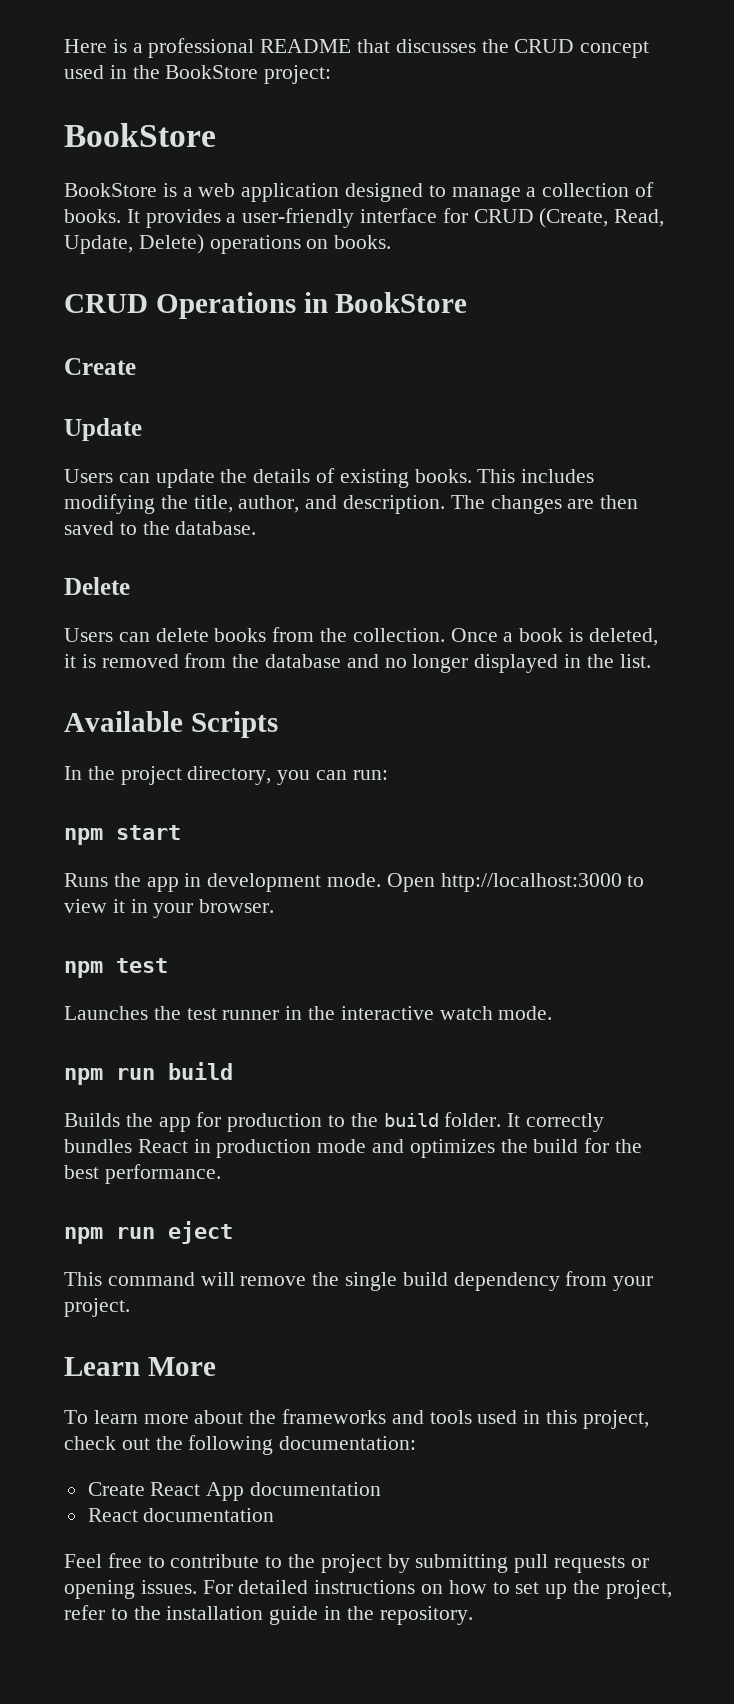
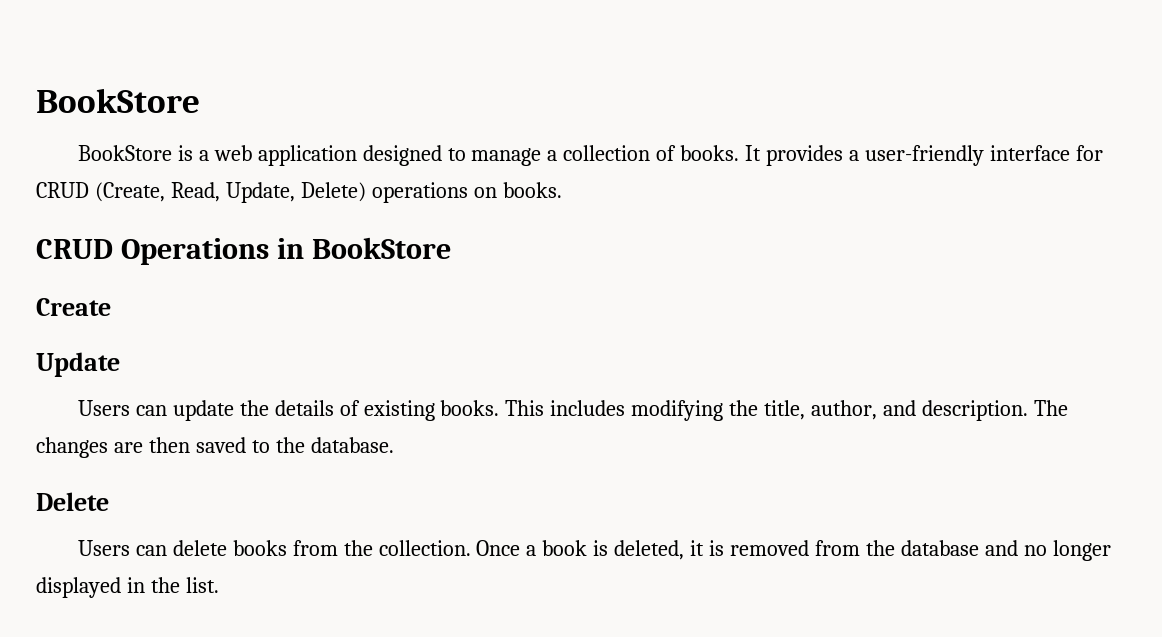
[64,38,650,58] [64,65,332,84] Here is a professional README that discusses the CRUD concept used in the BookStore project: // -> (36, 100) none
[64,711,278,738] [64,766,388,785] [64,825,181,845] [64,873,645,892] [64,899,275,918] [64,958,168,978] [64,1006,553,1020] [64,1062,233,1085] [64,1112,605,1132] [64,1138,643,1158] [64,1164,221,1184] [64,1221,233,1244] [64,1271,654,1291] [64,1298,130,1317] [64,1357,216,1376] [64,1409,649,1429] [64,1435,417,1455] [87,1482,382,1501] [87,1508,275,1522] [64,1553,649,1573] [64,1580,672,1599] [64,1605,473,1625] // Available Scripts // In the project directory, you can run: // npm start // Runs the app in development mode. Open http://localhost:3000 to view it in your browser. // npm test // Launches the test runner in the interactive watch mode. // npm run build // Builds the app for production to the build folder. It correctly bundles React in production mode and optimizes the build for the best performance. // npm run eject // This command will remove the single build dependency from your project. // Learn More // To learn more about the frameworks and tools used in this project, check out the following documentation: // Create React App documentation // React documentation // Feel free to contribute to the project by submitting pull requests or opening issues. For detailed instructions on how to set up the project, refer to the installation guide in the repository. -> (219, 585) none

